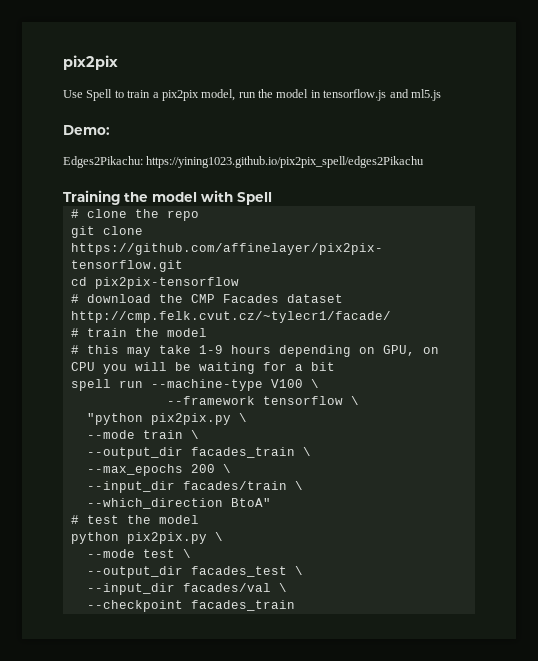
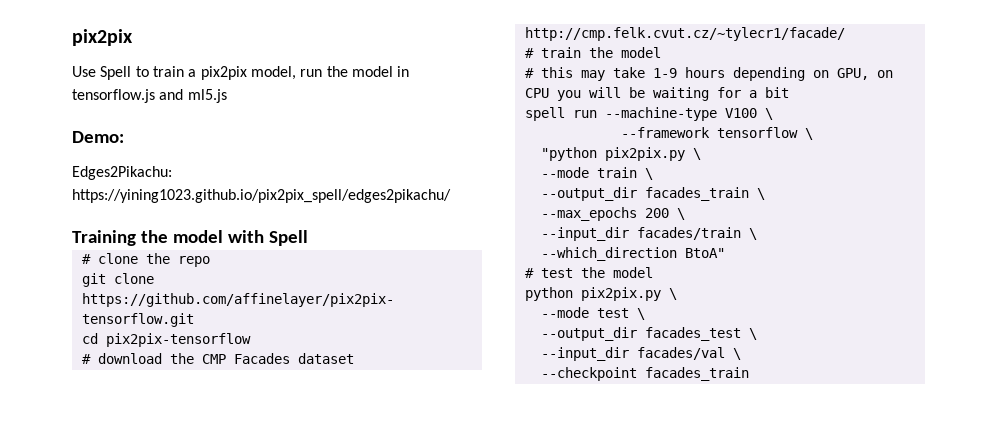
[146,156,425,168] https://yining1023.github.io/pix2pix_spell/edges2Pikachu -> [72,189,451,203] https://yining1023.github.io/pix2pix_spell/edges2pikachu/

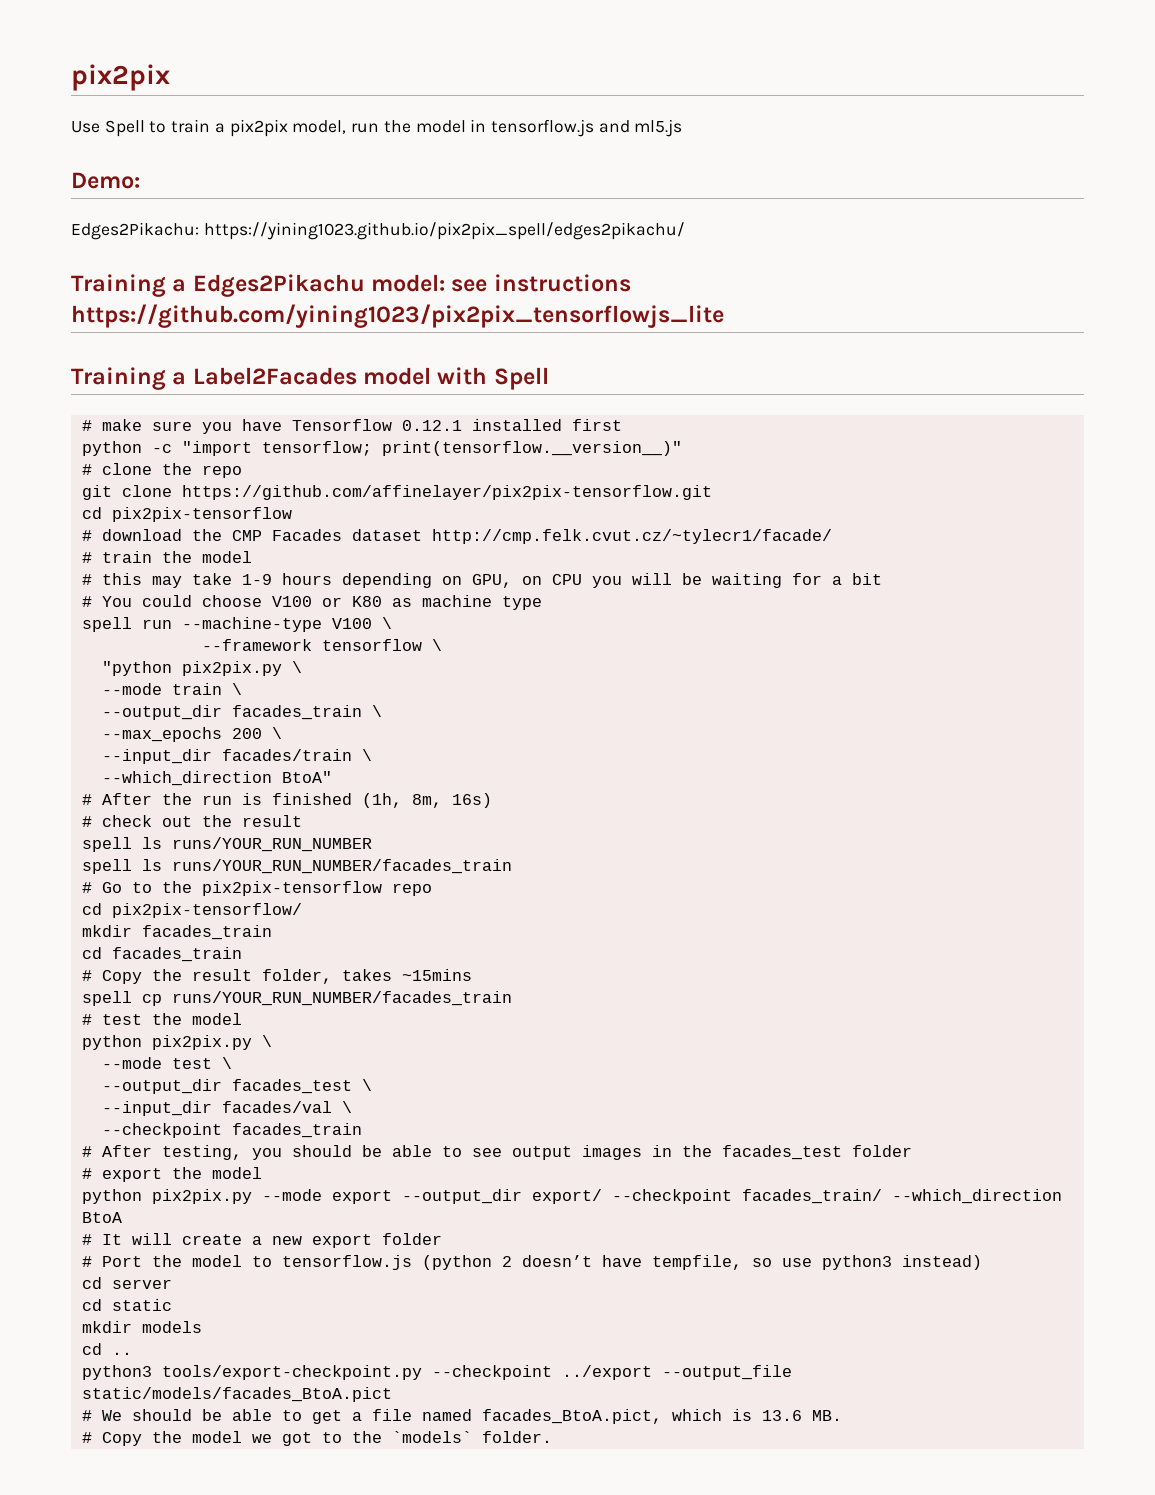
[140,230,308,246] the model with Spell -> [172,274,631,297] [71,304,724,328] [71,367,549,390] [81,419,622,434] [81,441,682,456] a Edges2Pikachu model: see instructions https://github.com/yining1023/pix2pix_tensorflowjs_lite // Training a Label2Facades model with Spell // # make sure you have Tensorflow 0.12.1 installed first // python -c "import tensorflow; print(tensorflow.__version__)"
(789, 92) none -> [81,595,542,610] // # You could choose V100 or K80 as machine type
(725, 253) none -> [81,793,492,808] [81,815,302,827] [81,837,372,852] [81,859,512,874] [81,881,432,896] [81,903,302,918] [81,925,272,940] [81,947,242,962] [81,969,472,984] [81,991,512,1006] // # After the run is finished (1h, 8m, 16s) // # check out the result // spell ls runs/YOUR_RUN_NUMBER // spell ls runs/YOUR_RUN_NUMBER/facades_train // # Go to the pix2pix-tensorflow repo // cd pix2pix-tensorflow/ // mkdir facades_train // cd facades_train // # Copy the result folder, takes ~15mins // spell cp runs/YOUR_RUN_NUMBER/facades_train
(749, 374) none -> [81,1145,912,1160] [81,1167,262,1182] [81,1189,1062,1204] [81,1212,122,1223] [81,1233,442,1248] [81,1255,982,1270] [81,1277,172,1289] [81,1299,172,1311] [81,1321,202,1333] [81,1343,132,1355] [81,1365,792,1380] [81,1387,392,1402] [81,1409,842,1424] [81,1431,552,1446] // # After testing, you should be able to see output images in the facades_test folder // # export the model // python pix2pix.py --mode export --output_dir export/ --checkpoint facades_train/ --which_direction BtoA // # It will create a new export folder // # Port the model to tensorflow.js (python 2 doesn’t have tempfile, so use python3 instead) // cd server // cd static // mkdir models // cd .. // python3 tools/export-checkpoint.py --checkpoint ../export --output_file static/models/facades_BtoA.pict // # We should be able to get a file named facades_BtoA.pict, which is 13.6 MB. // # Copy the model we got to the `models` folder.

